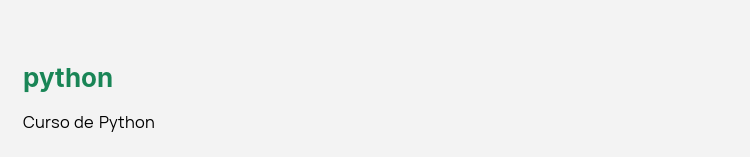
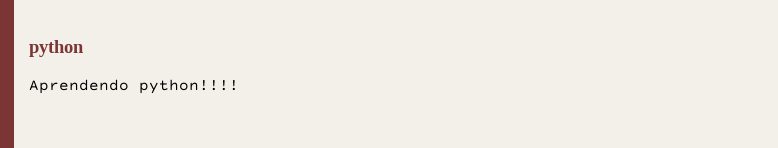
[23,116,155,132] Curso de Python -> [29,79,239,94] Aprendendo python!!!!

